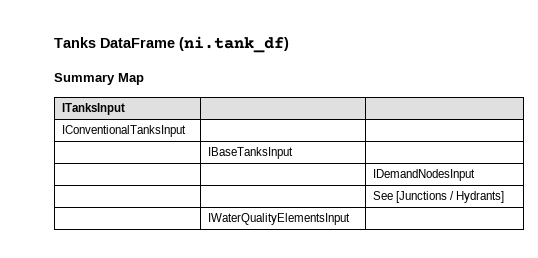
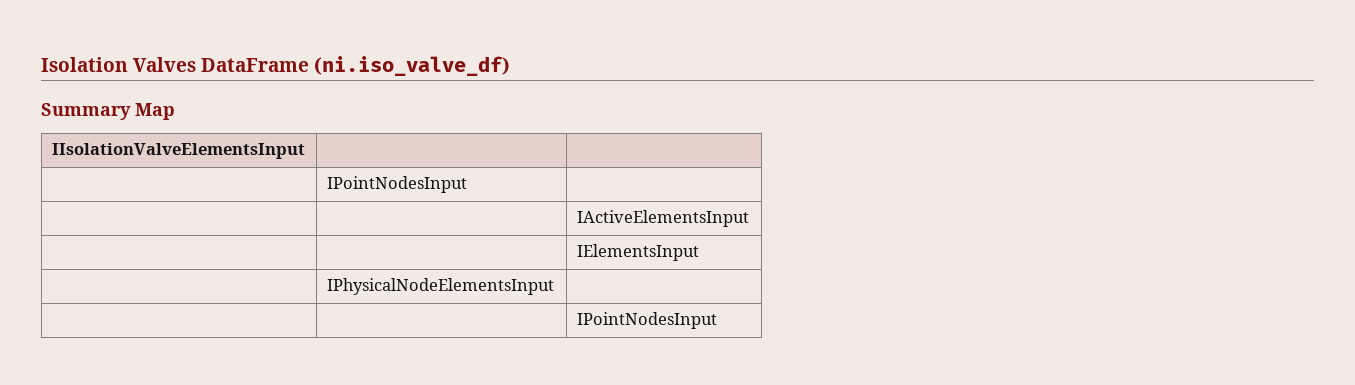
[54,36,289,53] [54,73,144,85] [61,103,125,115] [61,125,186,137] [207,147,293,159] [372,169,475,181] [372,191,505,203] [207,213,350,225] Tanks DataFrame (ni.tank_df) // Summary Map // ITanksInput | | // IConventionalTanksInput | | // | IBaseTanksInput | // | | IDemandNodesInput // | | See [Junctions / Hydrants] // | IWaterQualityElementsInput | -> [41,56,511,76] [41,103,175,120] [51,143,305,159] [326,176,467,193] [576,210,749,227] [576,244,699,261] [326,278,554,295] [576,312,717,329] Isolation Valves DataFrame (ni.iso_valve_df) // Summary Map // IIsolationValveElementsInput | | // | IPointNodesInput | // | | IActiveElementsInput // | | IElementsInput // | IPhysicalNodeElementsInput | // | | IPointNodesInput

